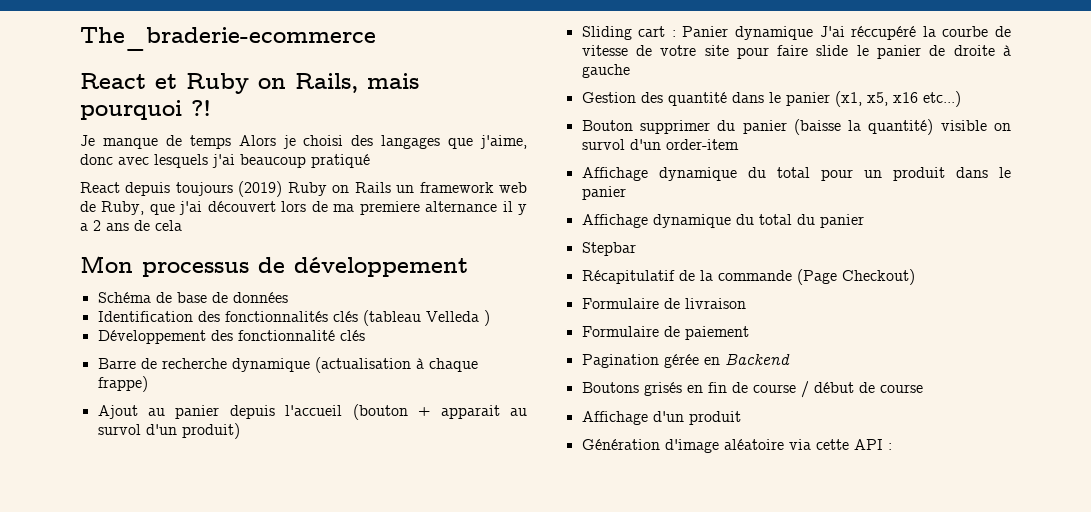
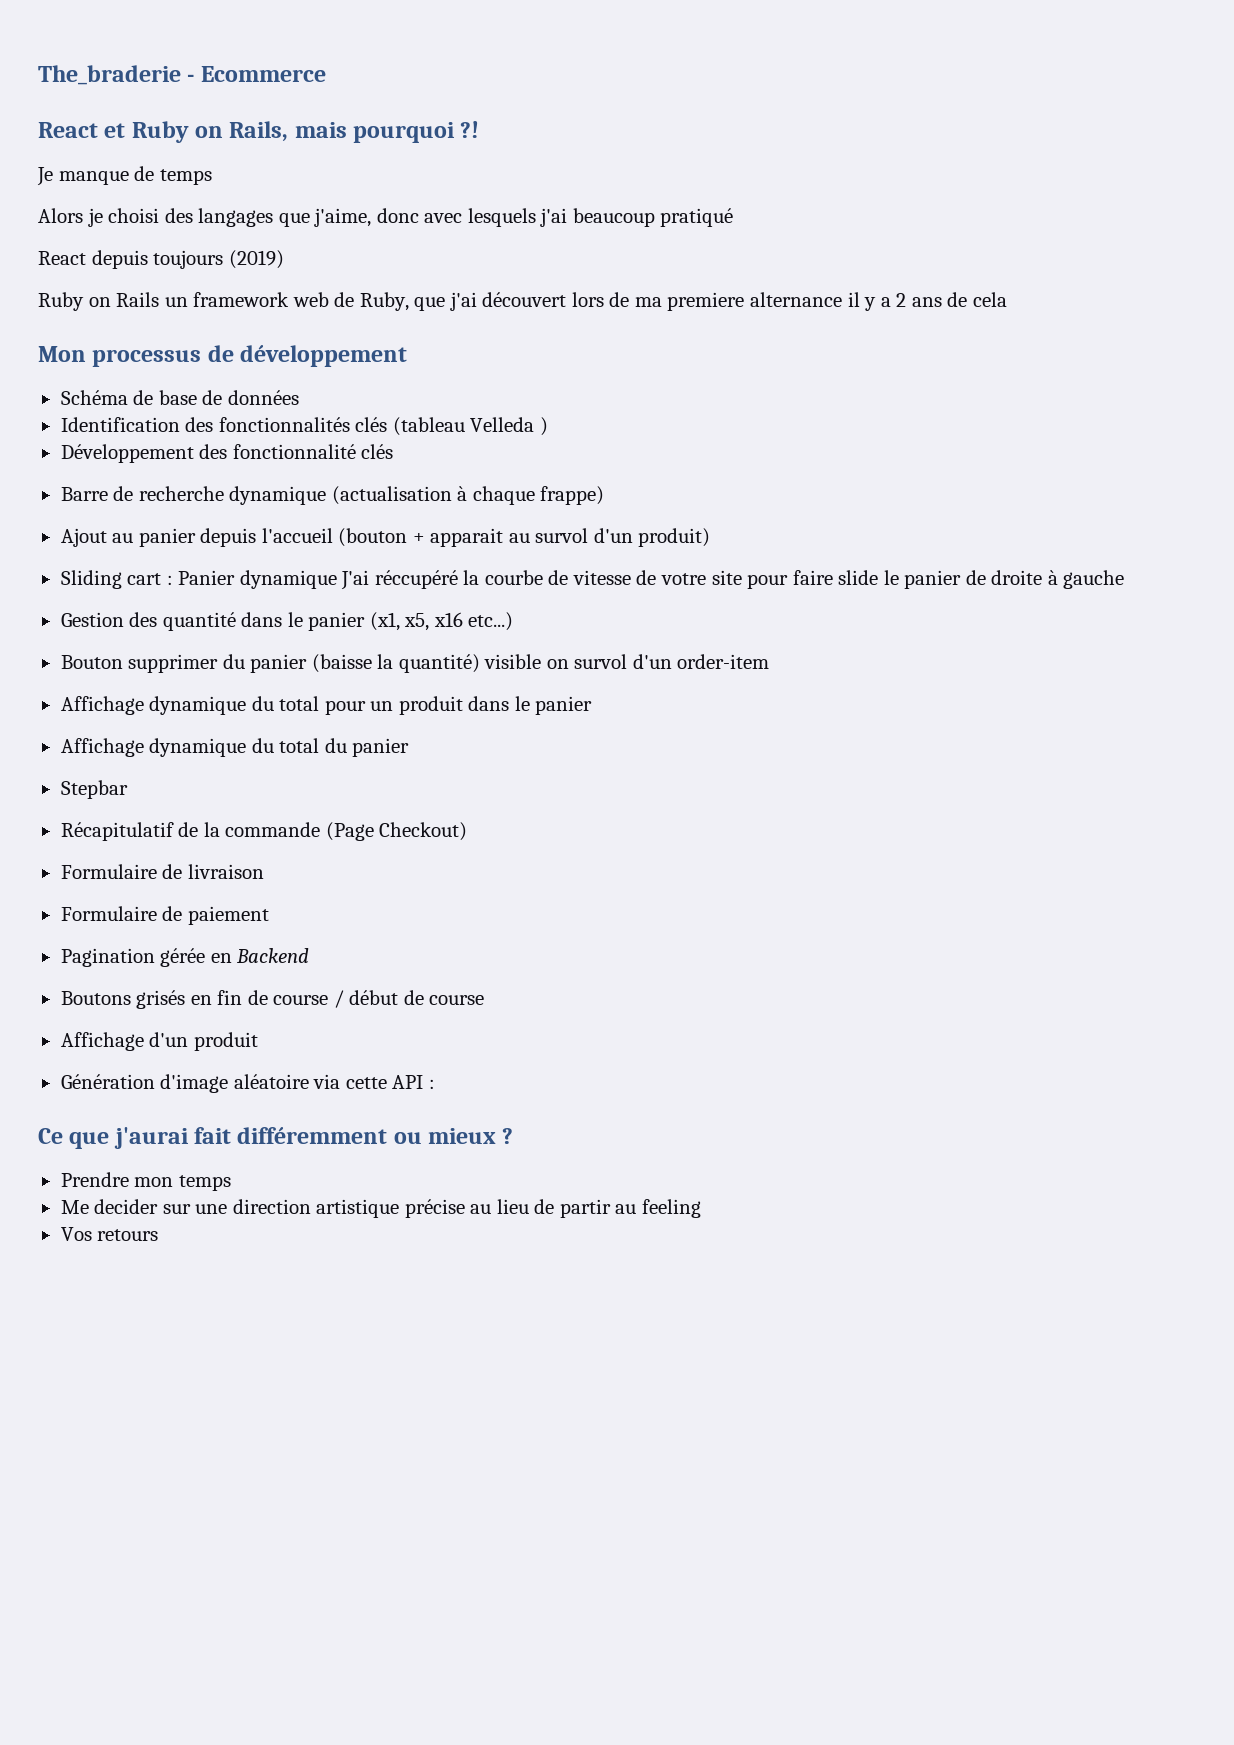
[80,27,376,51] The_braderie-ecommerce -> [38,65,326,85] The_braderie - Ecommerce
(231, 142) none -> (212, 177) //
(283, 189) none -> (284, 259) //
(892, 446) none -> [38,1127,514,1149] [60,1172,231,1191] [60,1199,701,1218] [60,1227,159,1241] // Ce que j'aurai fait différemment ou mieux ? // Prendre mon temps // Me decider sur une direction artistique précise au lieu de partir au feeling // Vos retours

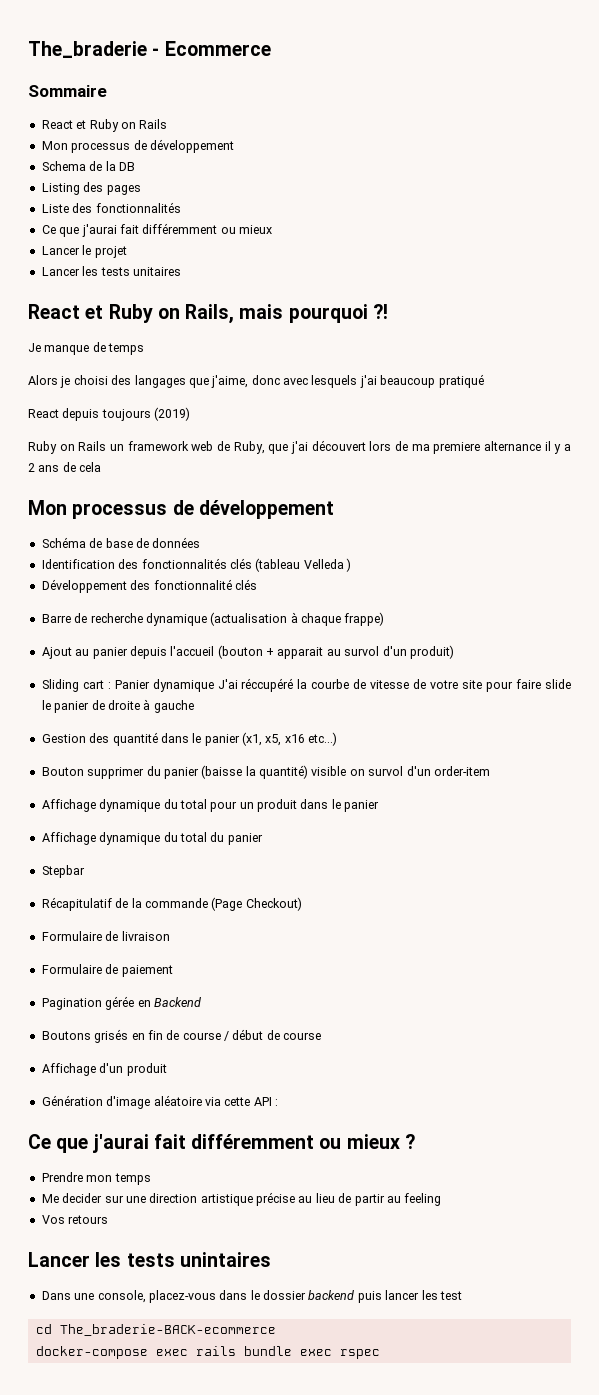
(326, 74) none -> [28,85,107,97] [41,119,168,132] [41,139,234,153] [41,161,135,171] [41,182,141,195] [41,202,181,213] [41,223,272,237] [41,245,127,258] [41,266,181,276] // Sommaire // React et Ruby on Rails // Mon processus de développement // Schema de la DB // Listing des pages // Liste des fonctionnalités // Ce que j'aurai fait différemment ou mieux // Lancer le projet // Lancer les tests unitaires
(159, 1235) none -> [28,1252,271,1267] [41,1290,462,1303] [35,1324,276,1336] [35,1346,380,1359] // Lancer les tests unintaires // Dans une console, placez-vous dans le dossier backend puis lancer les test // cd The_braderie-BACK-ecommerce // docker-compose exec rails bundle exec rspec

